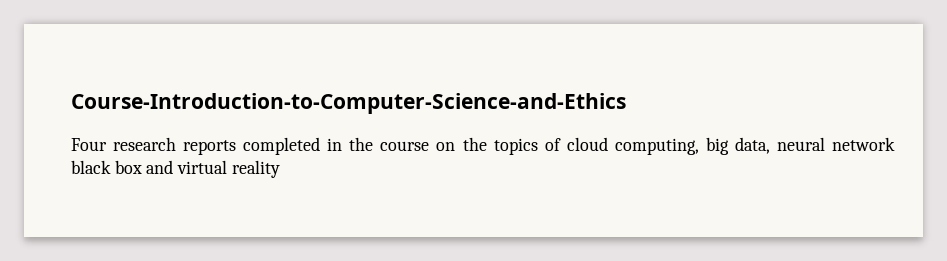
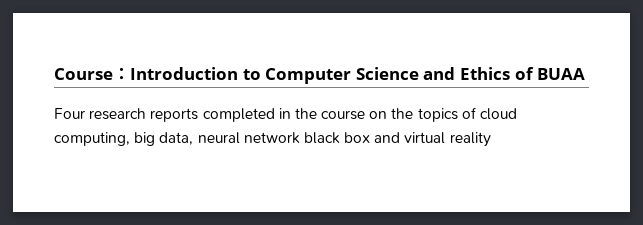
[71,93,626,114] Course-Introduction-to-Computer-Science-and-Ethics -> [54,67,586,84] Course：Introduction to Computer Science and Ethics of BUAA

